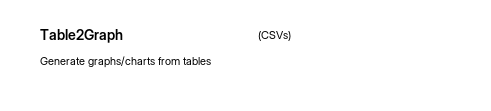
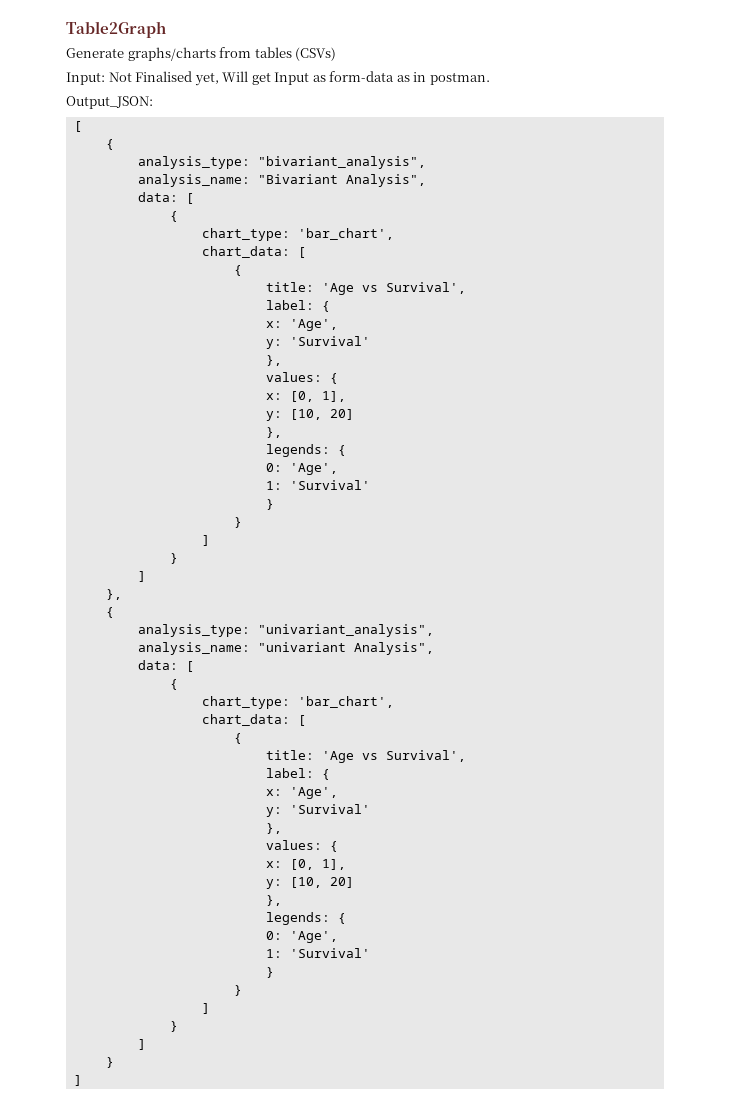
(291, 36) none -> [66,71,490,86] [66,96,153,109] [73,121,82,132] [105,139,114,150] [137,156,426,169] [137,174,426,187] [137,192,194,204] [169,211,178,222] [201,228,394,241] [201,246,306,258] [233,265,242,276] [265,282,466,295] [265,300,330,312] [265,319,338,331] [265,336,370,349] [265,355,282,366] [265,372,338,384] [265,391,346,402] [265,409,354,421] [265,427,282,438] [265,444,346,457] [265,463,338,475] [265,480,370,490] [265,499,274,510] [233,517,242,528] [201,535,210,546] [169,553,178,564] [137,571,146,582] [105,589,122,600] [105,607,114,618] [137,624,434,637] [137,642,434,655] [137,660,194,672] [169,679,178,690] [201,696,394,709] [201,714,306,726] [233,733,242,744] [265,750,466,763] [265,768,330,780] [265,787,338,799] [265,804,370,817] [265,823,282,834] [265,840,338,852] [265,859,346,870] [265,877,354,889] [265,895,282,906] [265,912,346,925] [265,931,338,943] [265,948,370,958] [265,967,274,978] [233,985,242,996] [201,1003,210,1014] [169,1021,178,1032] [137,1039,146,1050] [105,1057,114,1068] [73,1075,82,1086] // Input: Not Finalised yet, Will get Input as form-data as in postman. // Output_JSON: // [ // { // analysis_type: "bivariant_analysis", // analysis_name: "Bivariant Analysis", // data: [ // { // chart_type: 'bar_chart', // chart_data: [ // { // title: 'Age vs Survival', // label: { // x: 'Age', // y: 'Survival' // }, // values: { // x: [0, 1], // y: [10, 20] // }, // legends: { // 0: 'Age', // 1: 'Survival' // } // } // ] // } // ] // }, // { // analysis_type: "univariant_analysis", // analysis_name: "univariant Analysis", // data: [ // { // chart_type: 'bar_chart', // chart_data: [ // { // title: 'Age vs Survival', // label: { // x: 'Age', // y: 'Survival' // }, // values: { // x: [0, 1], // y: [10, 20] // }, // legends: { // 0: 'Age', // 1: 'Survival' // } // } // ] // } // ] // } // ]

